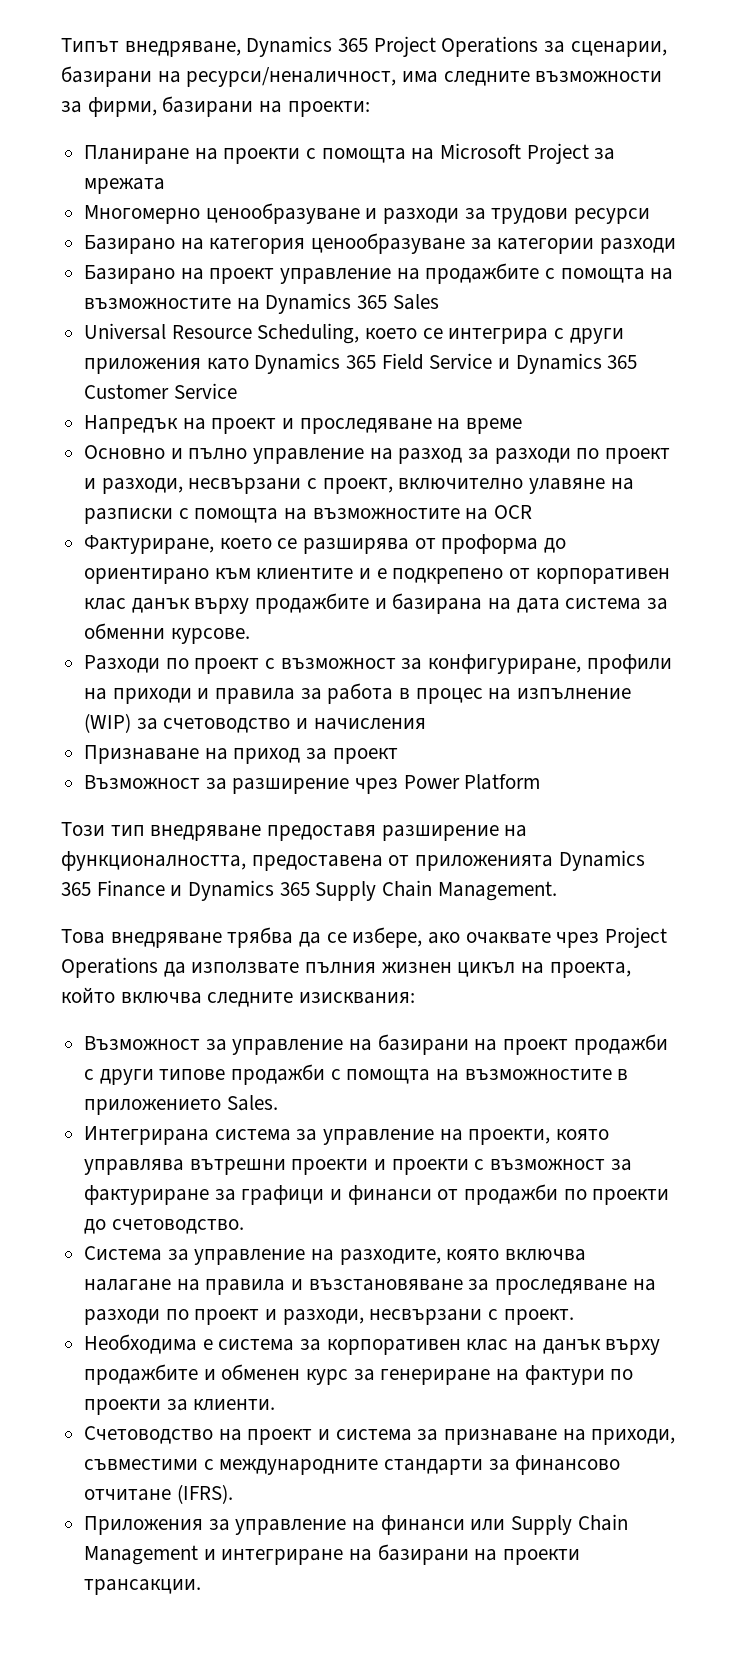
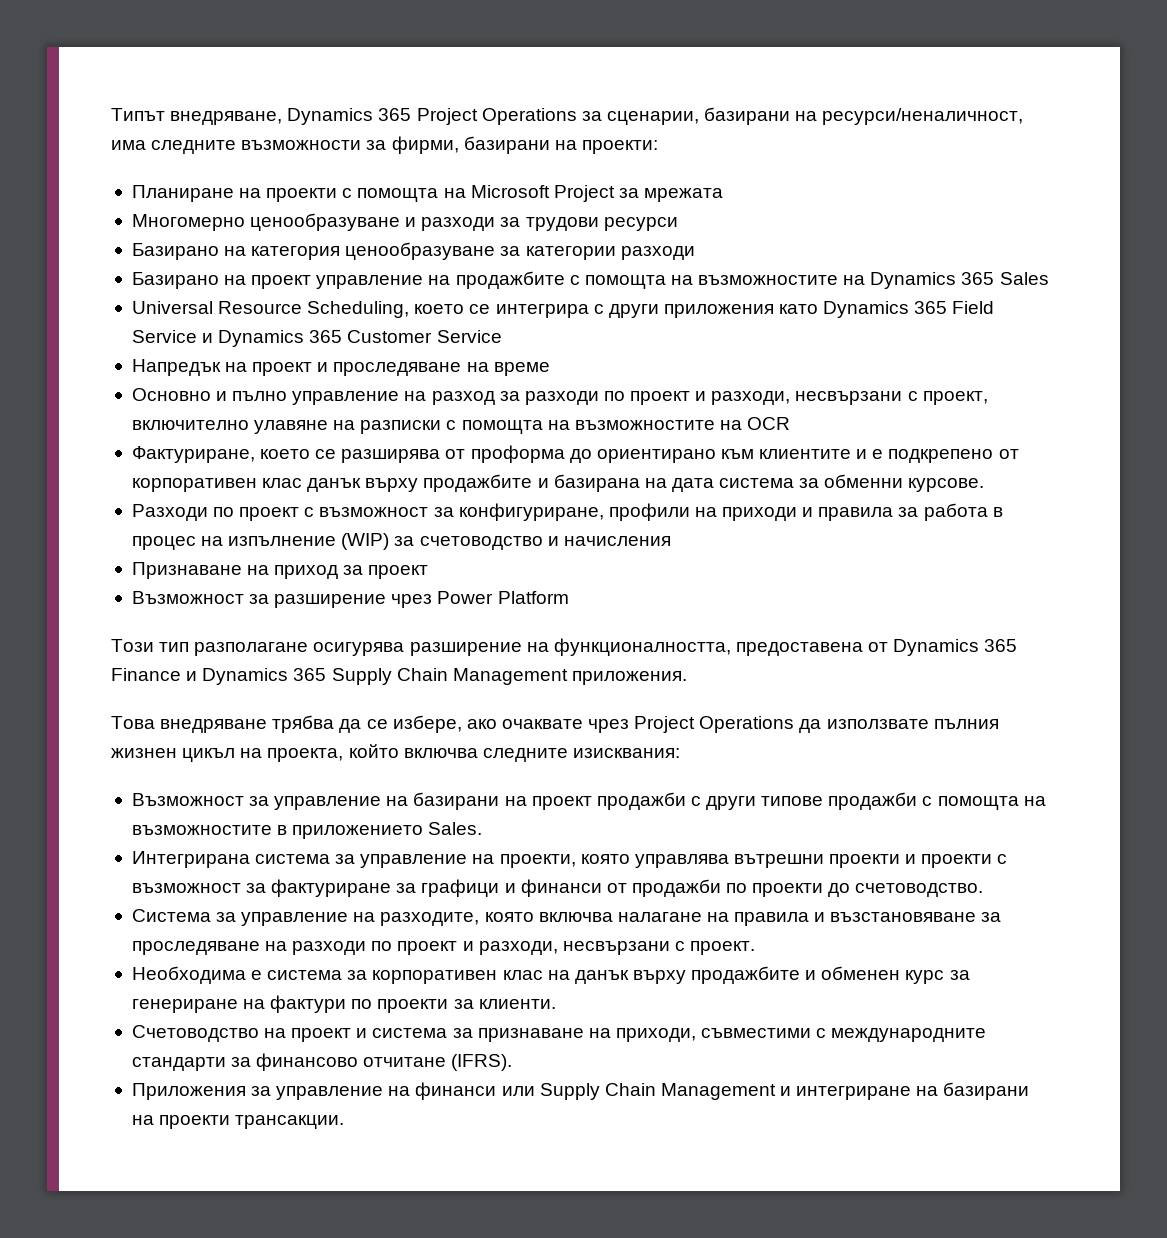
[150,825,377,841] внедряване предоставя -> [194,642,405,656] разполагане осигурява
[415,855,554,871] приложенията -> (889, 647) none
[437,881,557,901] Management. -> [452,668,687,685] Management приложения.

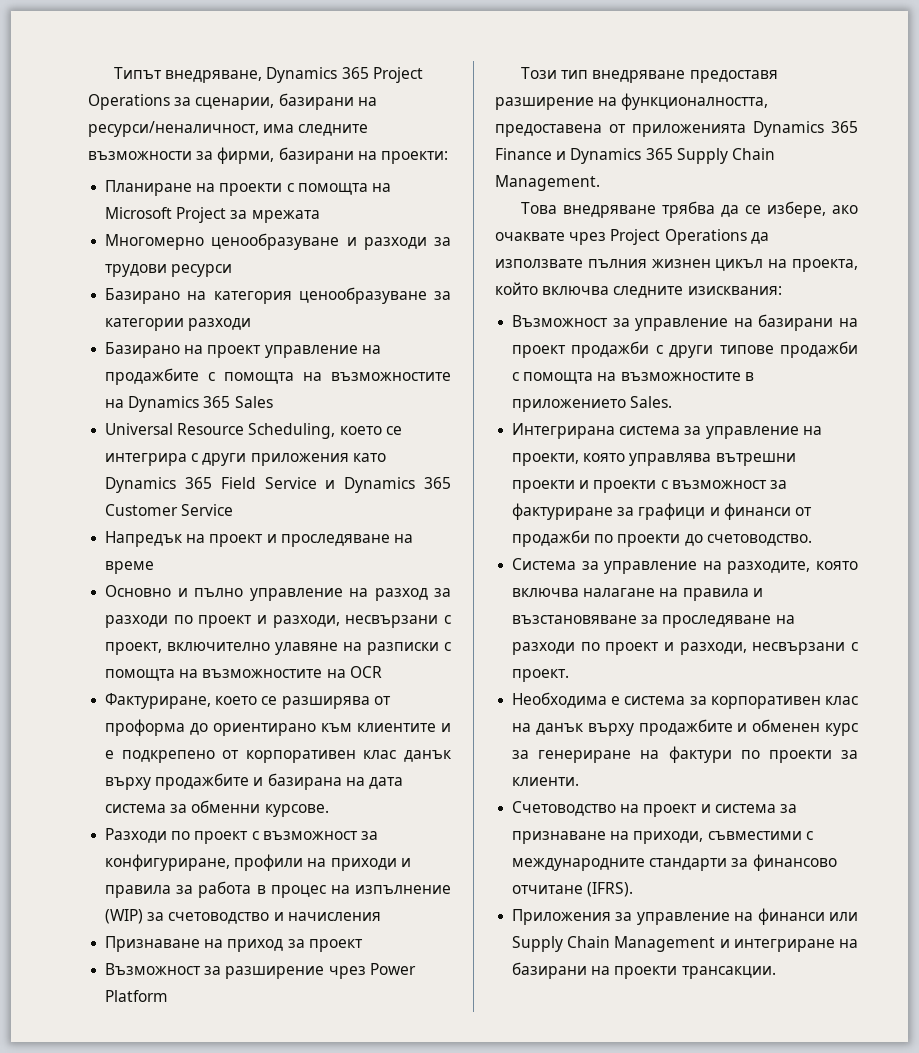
[194,642,405,656] разполагане осигурява -> [592,70,778,83] внедряване предоставя
(889, 647) none -> [632,124,746,137] приложенията
[452,668,687,685] Management приложения. -> [495,175,600,191] Management.

